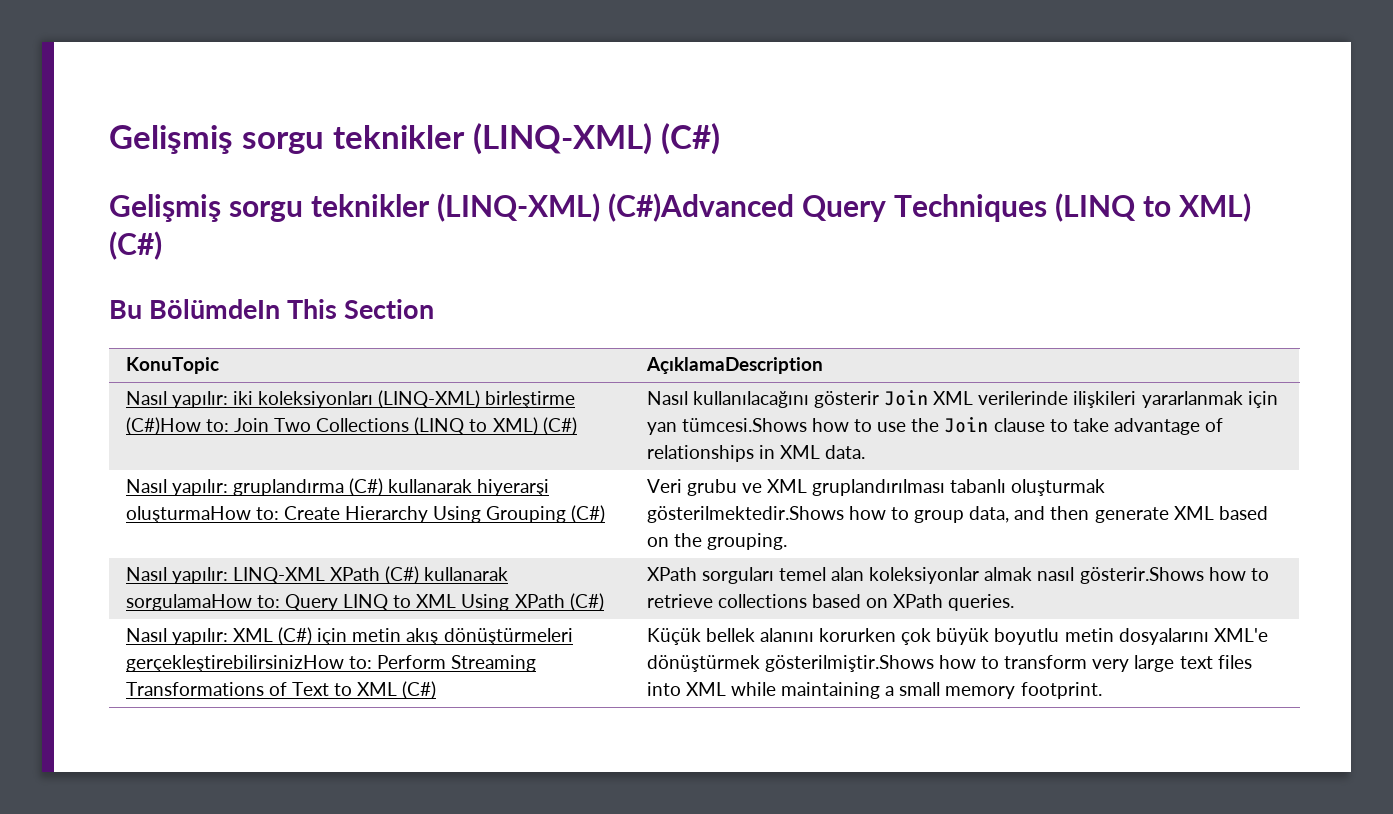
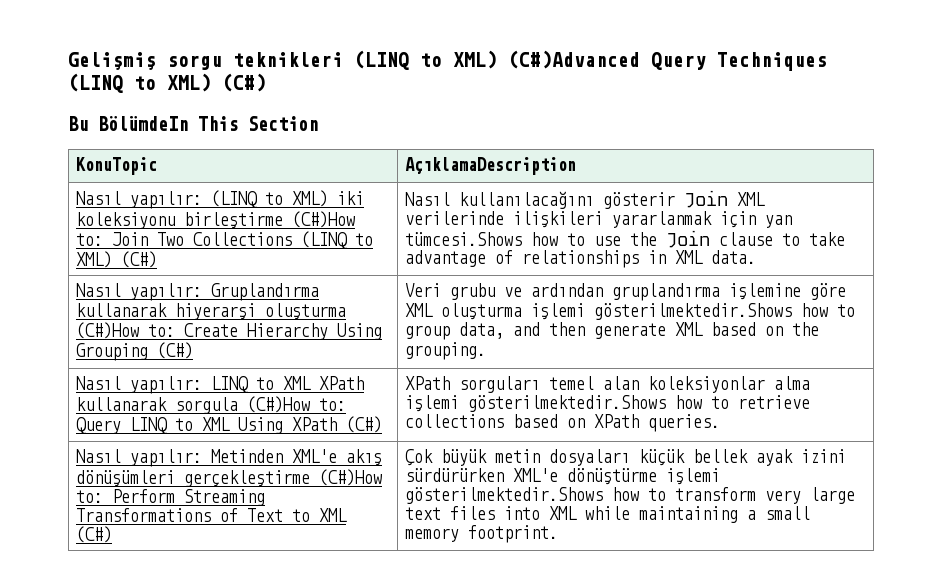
[109,123,720,155] [109,193,600,222] Gelişmiş sorgu teknikler (LINQ-XML) (C#) // Gelişmiş sorgu teknikler (LINQ-XML) -> [68,50,497,70] Gelişmiş sorgu teknikleri (LINQ to XML)
[232,390,481,408] iki koleksiyonları (LINQ-XML) -> [210,190,364,208] [75,212,175,229] (LINQ to XML) iki koleksiyonu
[232,478,550,496] [125,506,251,523] gruplandırma (C#) kullanarak hiyerarşi oluşturmaHow -> [210,283,319,301] [75,303,346,320] [75,322,139,339] Gruplandırma kullanarak hiyerarşi oluşturma (C#)How
[767,479,1106,496] XML gruplandırılması tabanlı oluşturmak -> [530,283,846,301] [404,303,585,320] ardından gruplandırma işlemine göre XML oluşturma işlemi
[232,566,509,584] [125,594,252,611] LINQ-XML XPath (C#) kullanarak sorgulamaHow -> [210,376,364,393] [75,396,310,414] LINQ to XML XPath kullanarak sorgula (C#)How
[984,567,1204,584] almak nasıl gösterir.Shows -> [773,376,810,390] [404,395,666,412] alma işlemi gösterilmektedir.Shows
[232,627,573,645] [125,655,344,672] XML (C#) için metin akış dönüştürmeleri gerçekleştirebilirsinizHow -> [210,449,382,466] [75,469,382,487] Metinden XML'e akış dönüşümleri gerçekleştirme (C#)How
[646,628,1268,645] [646,655,934,672] Küçük bellek alanını korurken çok büyük boyutlu metin dosyalarını XML'e dönüştürmek gösterilmiştir.Shows -> [404,449,846,466] [404,468,720,485] [404,487,603,504] Çok büyük metin dosyaları küçük bellek ayak izini sürdürürken XML'e dönüştürme işlemi gösterilmektedir.Shows

